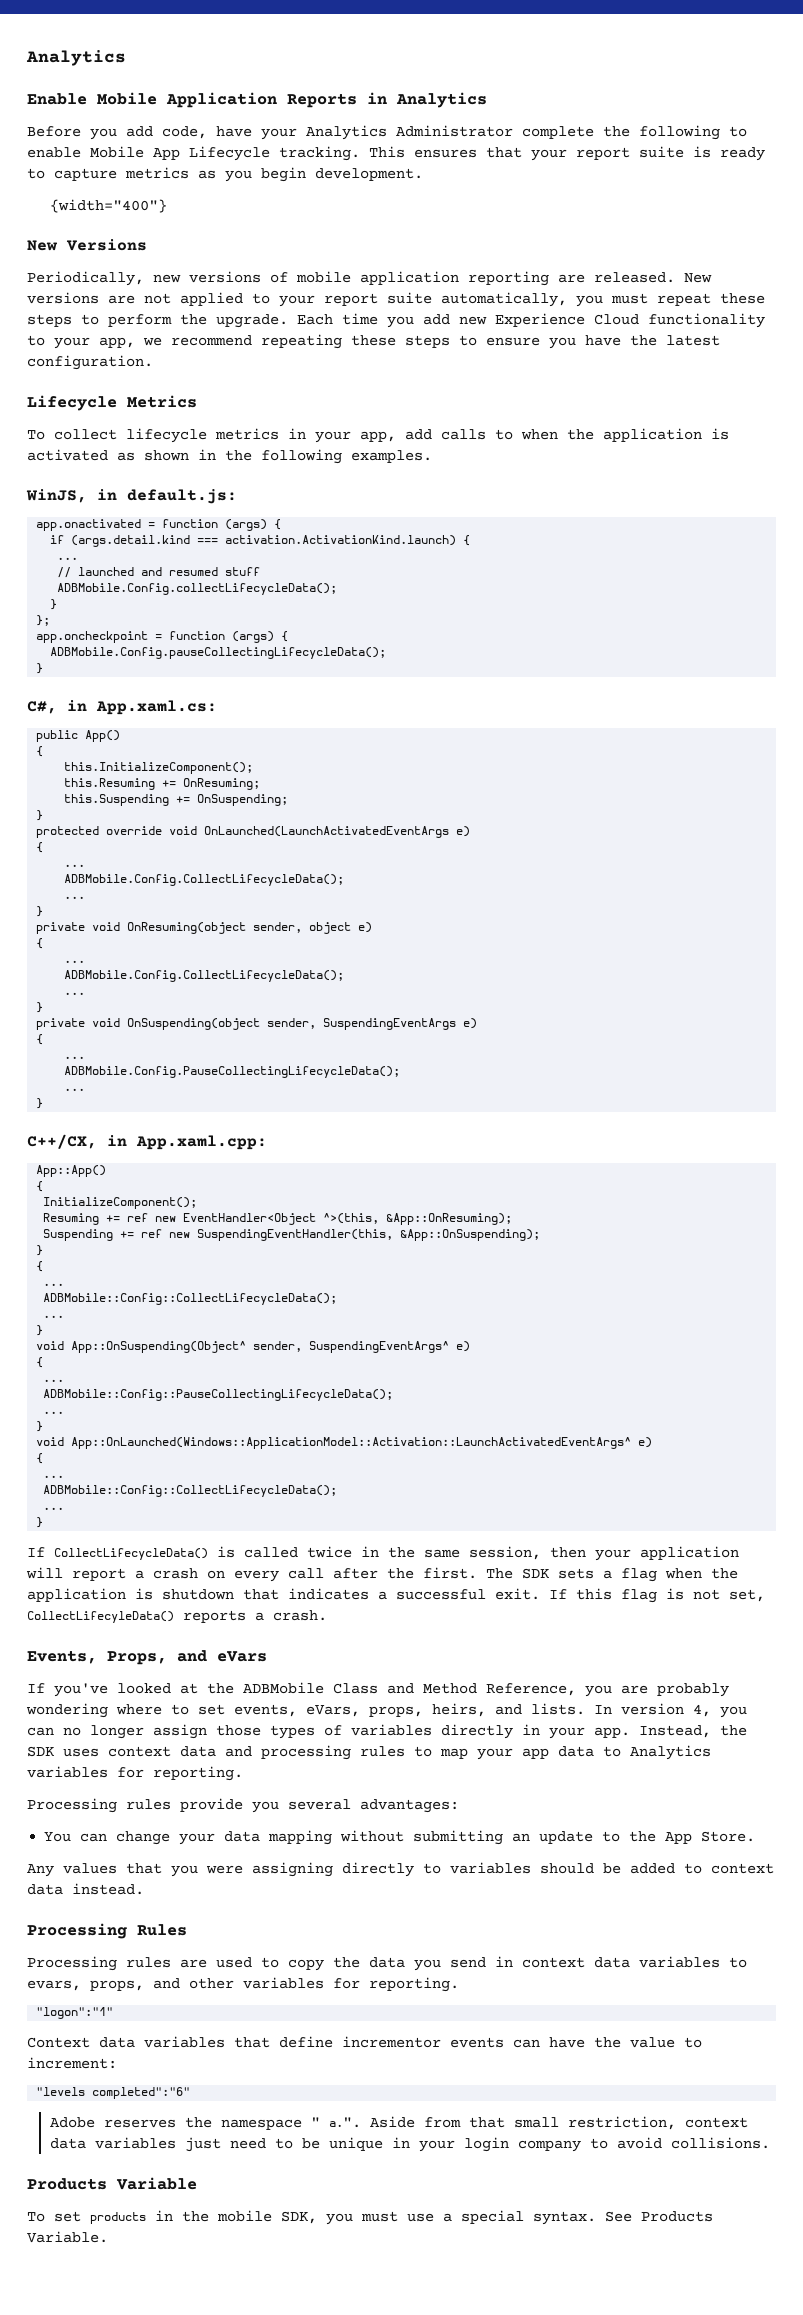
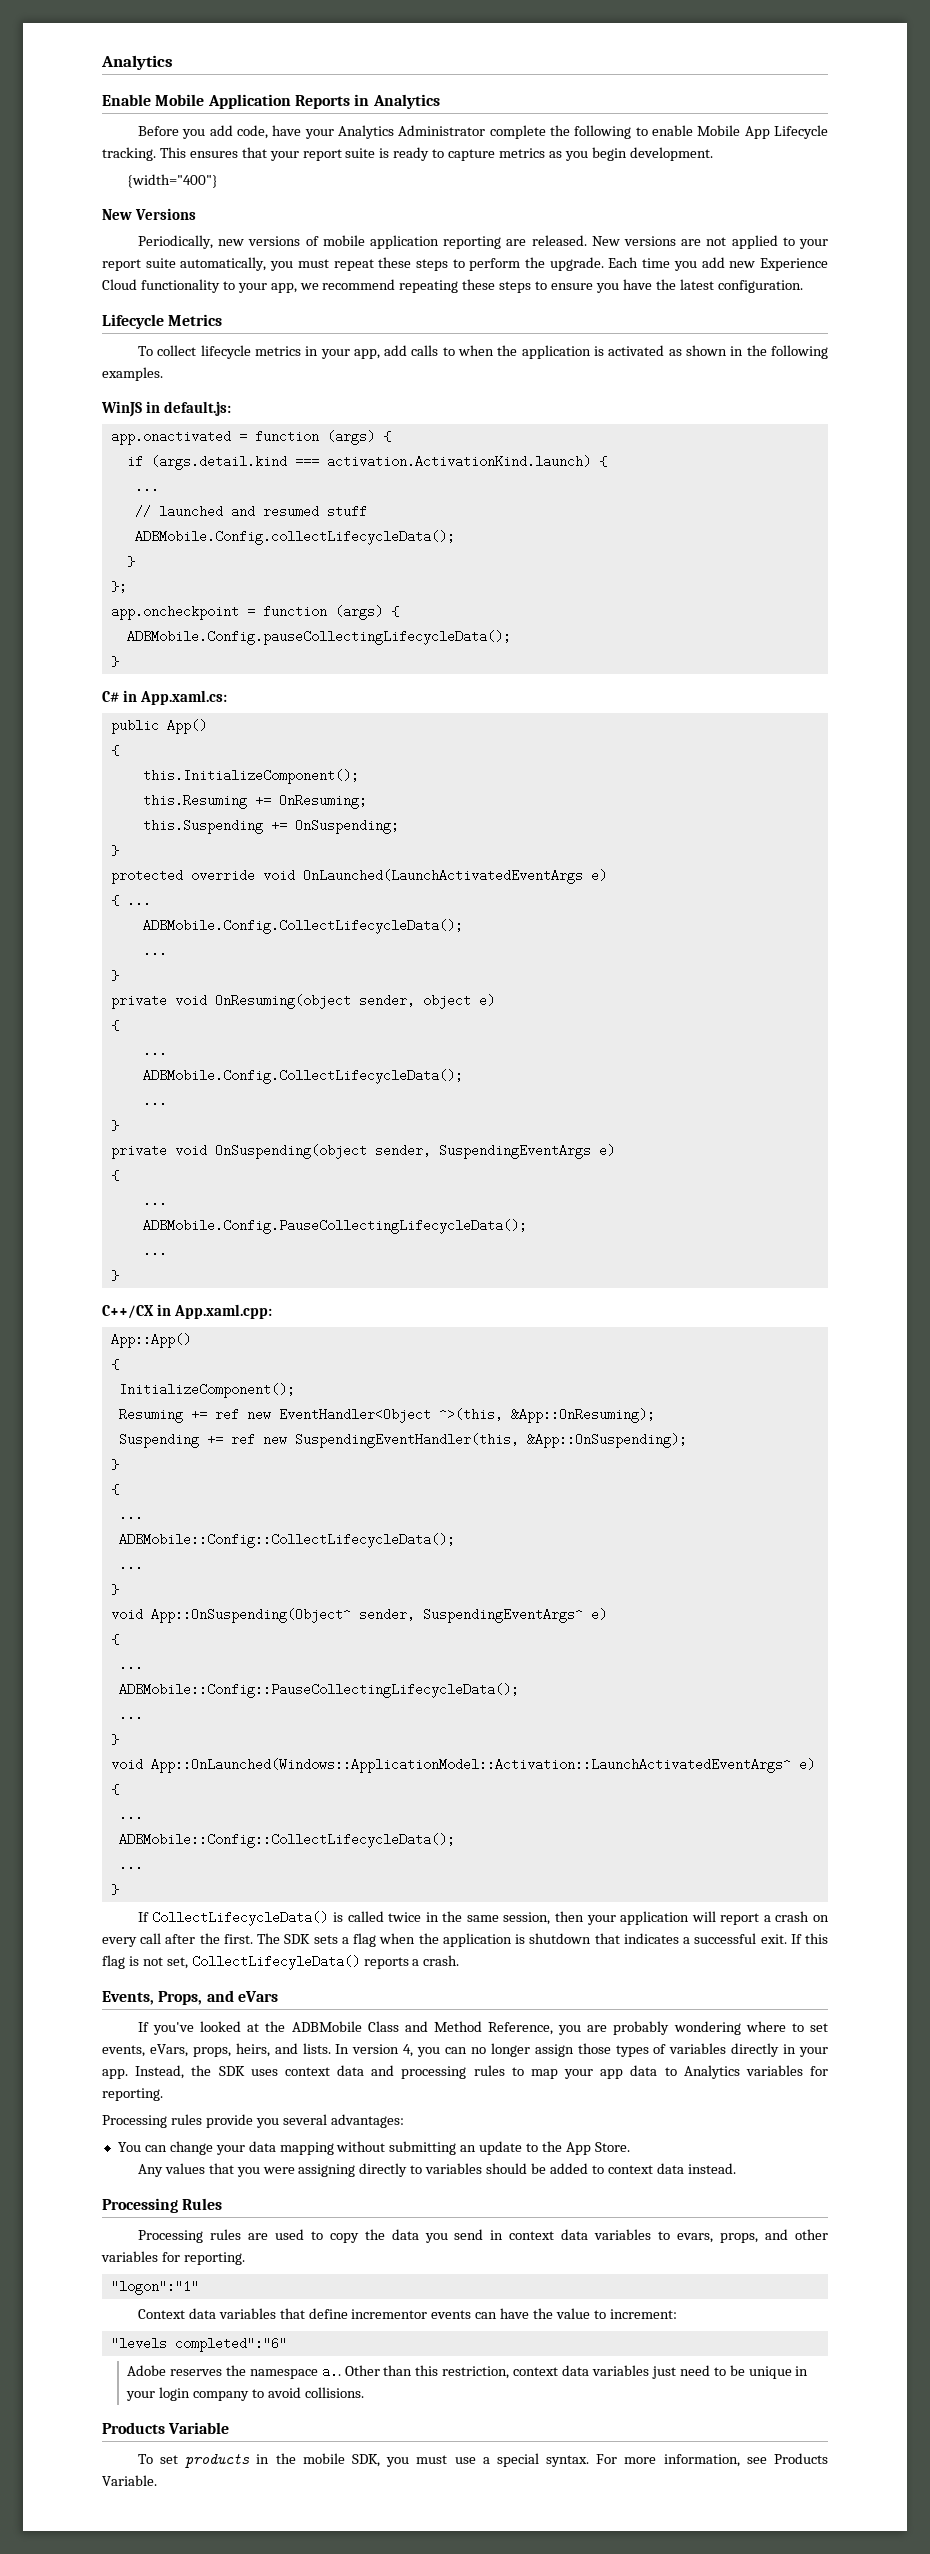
[26,489,87,503] WinJS, -> [101,401,142,417] WinJS
[27,701,57,714] C#, -> [102,691,119,702] C#
(44, 847) // -> (119, 900) none
[27,1134,97,1149] C++/CX, -> [102,1305,154,1319] C++/CX
[310,2116,559,2128] " a.". Aside from that small -> [321,2365,439,2378] a.. Other than this
[605,2211,632,2222] See -> [596,2454,767,2467] For more information, see

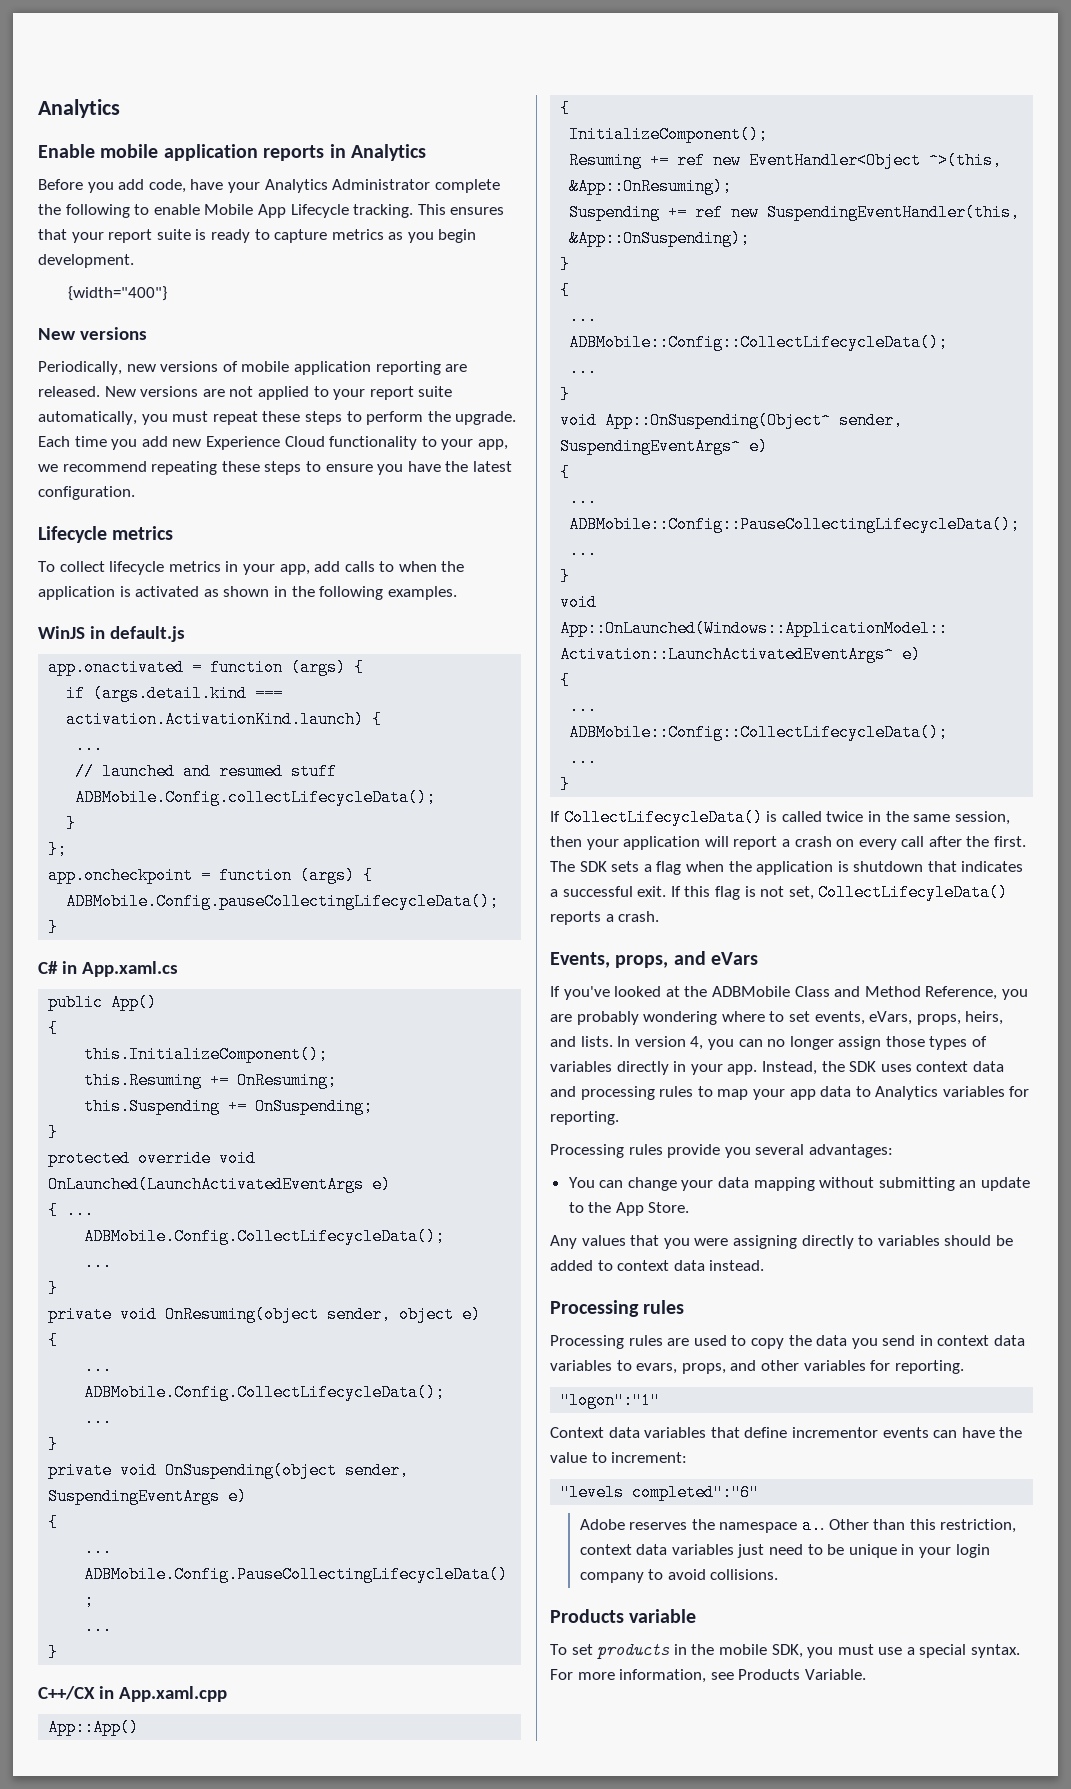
[155,94,350,109] Mobile Application Reports -> [100,144,325,161] mobile application reports
[135,208,197,220] Versions -> [79,327,147,340] versions
[168,314,223,326] Metrics -> [112,526,174,540] metrics
[164,401,232,416] default.js: -> [109,626,185,642] default.js
[140,690,228,705] App.xaml.cs: -> [81,961,178,977] App.xaml.cs
[174,1304,273,1319] App.xaml.cpp: -> [118,1686,227,1702] App.xaml.cpp
[158,1991,203,2005] Props, -> [615,955,669,968] props,
[182,2198,223,2210] Rules -> [643,1300,685,1314] rules
[168,2422,230,2434] Variable -> [629,1609,697,1623] variable

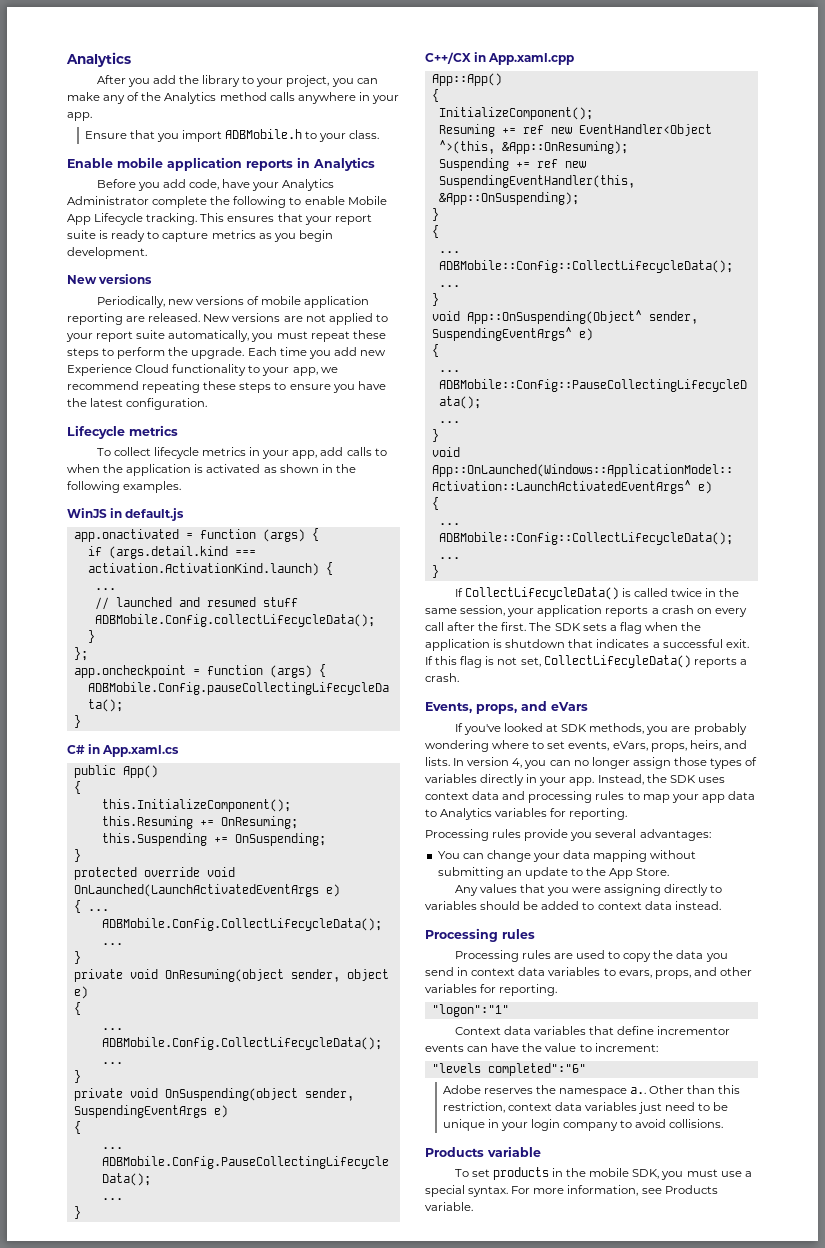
[38,99,120,118] Analytics -> [66,52,131,67] [96,75,378,87] [67,92,399,104] [67,112,92,121] [84,129,380,142] Analytics // After you add the library to your project, you can make any of the Analytics method calls anywhere in your app. // Ensure that you import ADBMobile.h to your class.
[67,286,167,301] // {width="400"} -> (147, 253) none
[550,836,582,847] then -> (506, 610) none
[704,836,778,850] will report -> [605,606,649,617] reports
[684,986,998,1000] the ADBMobile Class and Method Reference, -> [561,723,645,734] SDK methods,
[804,1669,866,1680] Variable. -> [425,1202,473,1211] variable.

